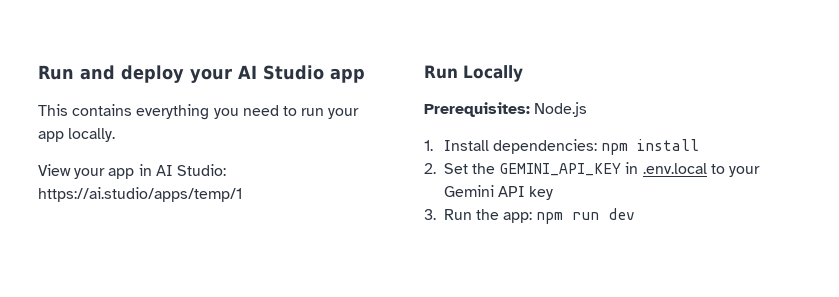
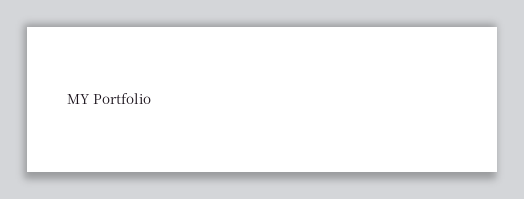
[38,65,365,83] [38,104,360,120] [38,128,116,142] [38,164,226,179] [38,187,242,202] [424,65,523,82] [424,102,588,117] [424,139,700,155] [424,162,760,177] [443,185,554,200] [424,208,636,224] Run and deploy your AI Studio app // This contains everything you need to run your app locally. // View your app in AI Studio: https://ai.studio/apps/temp/1 // Run Locally // Prerequisites: Node.js // 1. Install dependencies: npm install // 2. Set the GEMINI_API_KEY in .env.local to your Gemini API key // 3. Run the app: npm run dev -> [67,93,151,104] MY Portfolio

